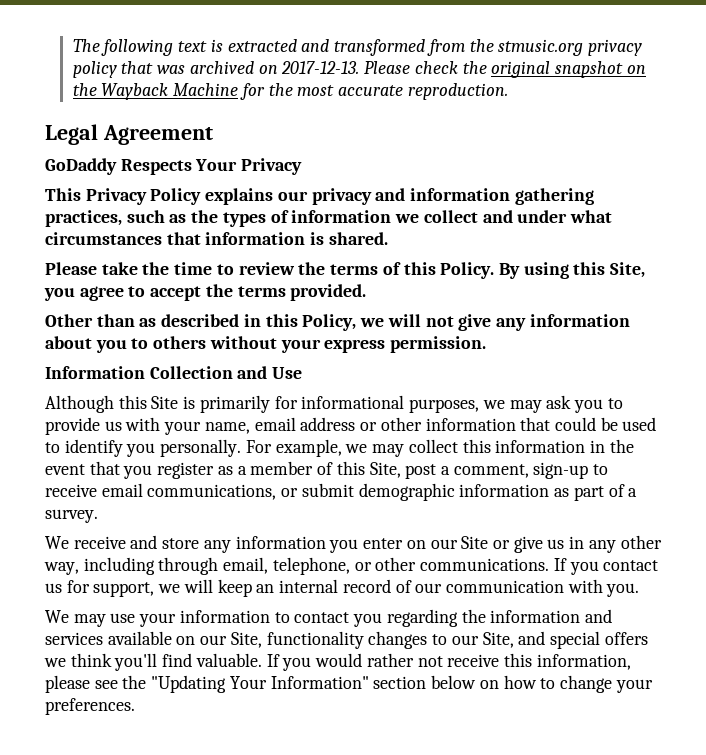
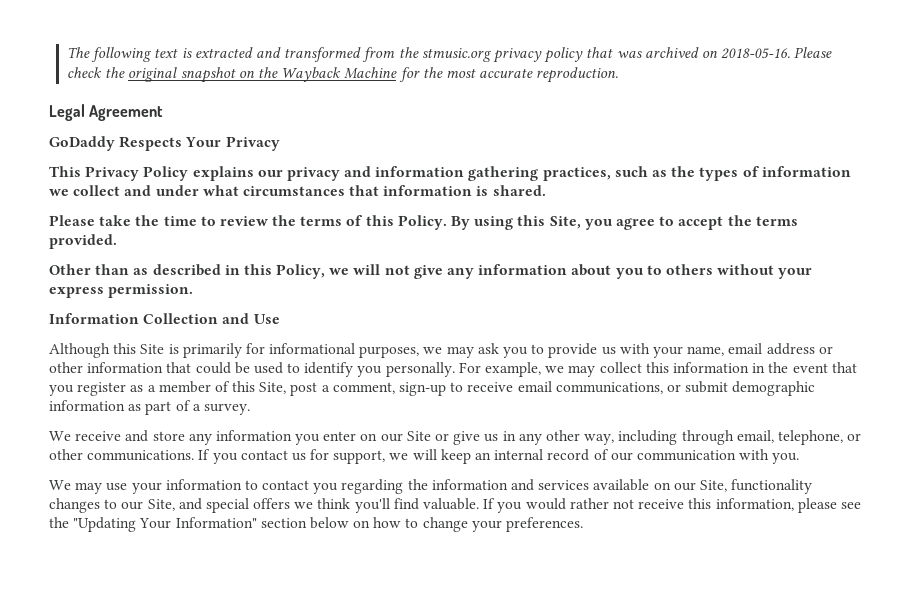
[281,61,360,74] 2017-12-13. -> [721,48,791,59] 2018-05-16.

